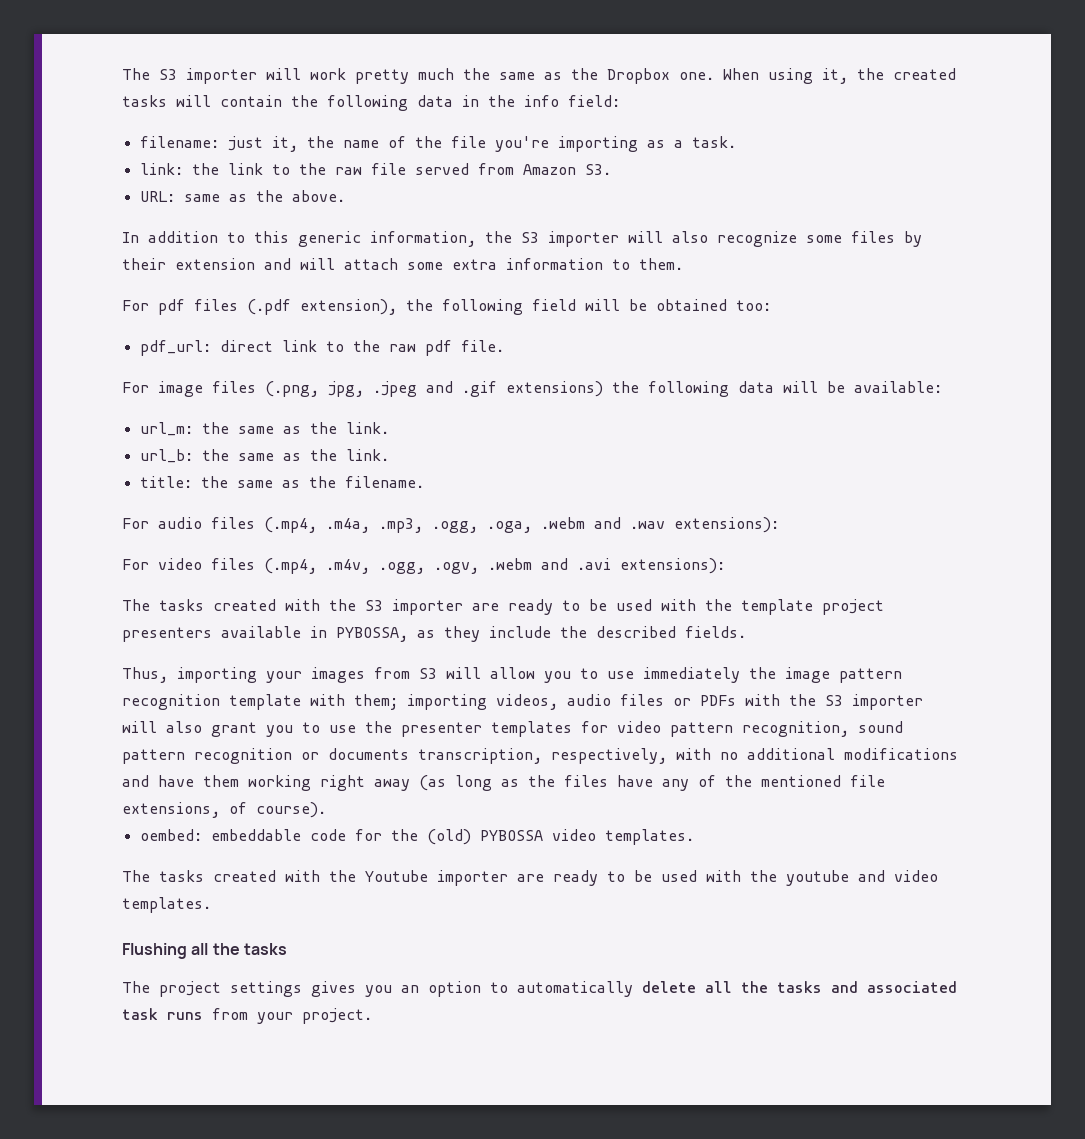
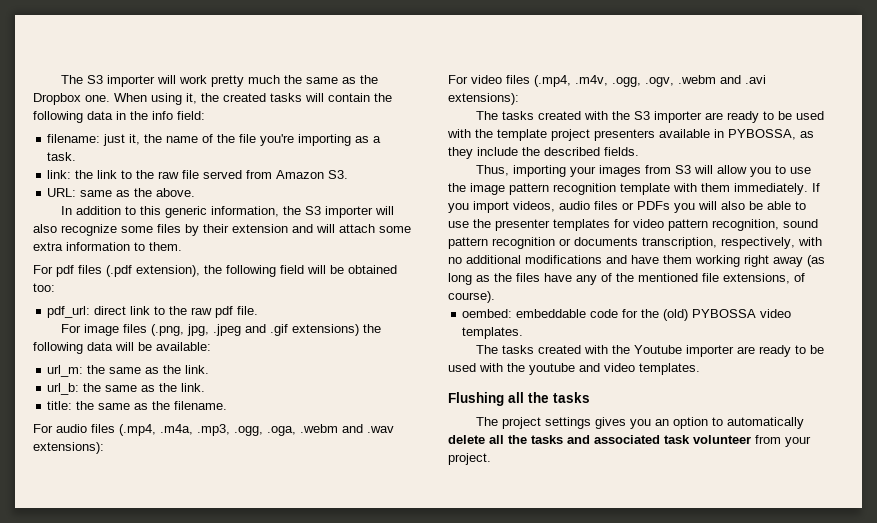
[643,667,740,683] immediately -> (811, 170) none
[354,694,487,710] them; importing -> [701,183,820,195] [448,201,509,213] them immediately. If you import
[745,694,923,710] [122,721,293,737] with the S3 importer will also grant you -> [674,201,791,213] you will also be able
[167,1012,203,1020] runs -> [693,435,751,444] volunteer

